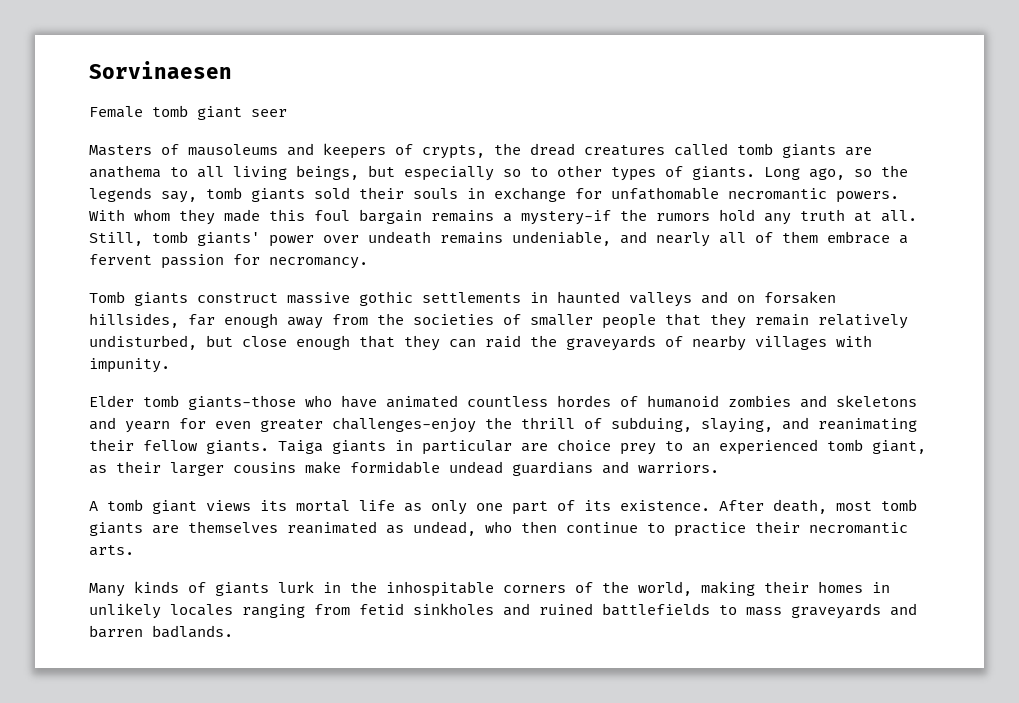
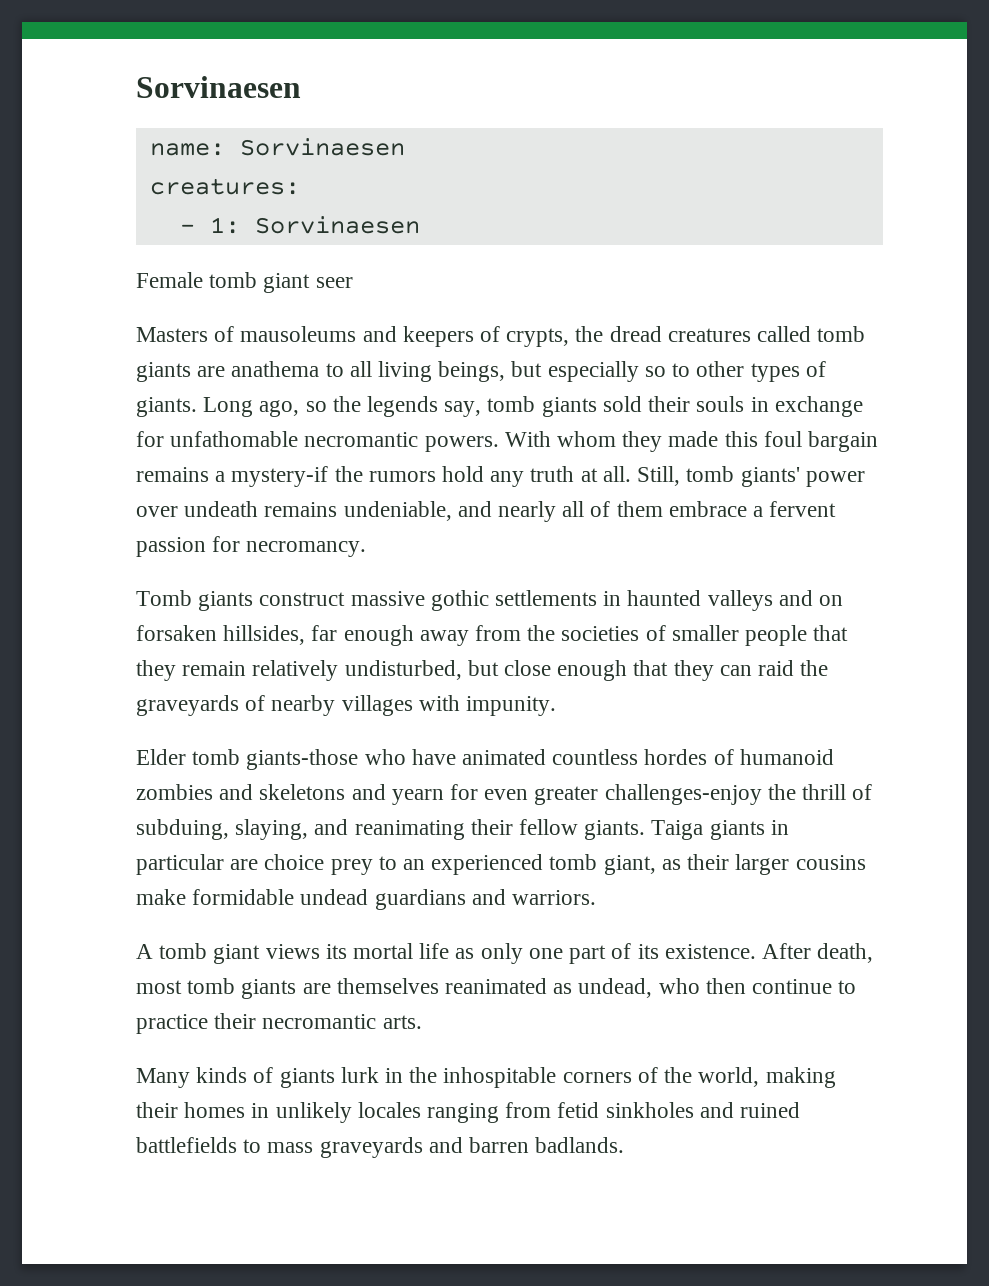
[89,61,232,79] Sorvinaesen -> [136,76,301,98] [149,138,405,156] [149,178,300,195] [179,216,420,234] Sorvinaesen // name: Sorvinaesen // creatures: // - 1: Sorvinaesen

